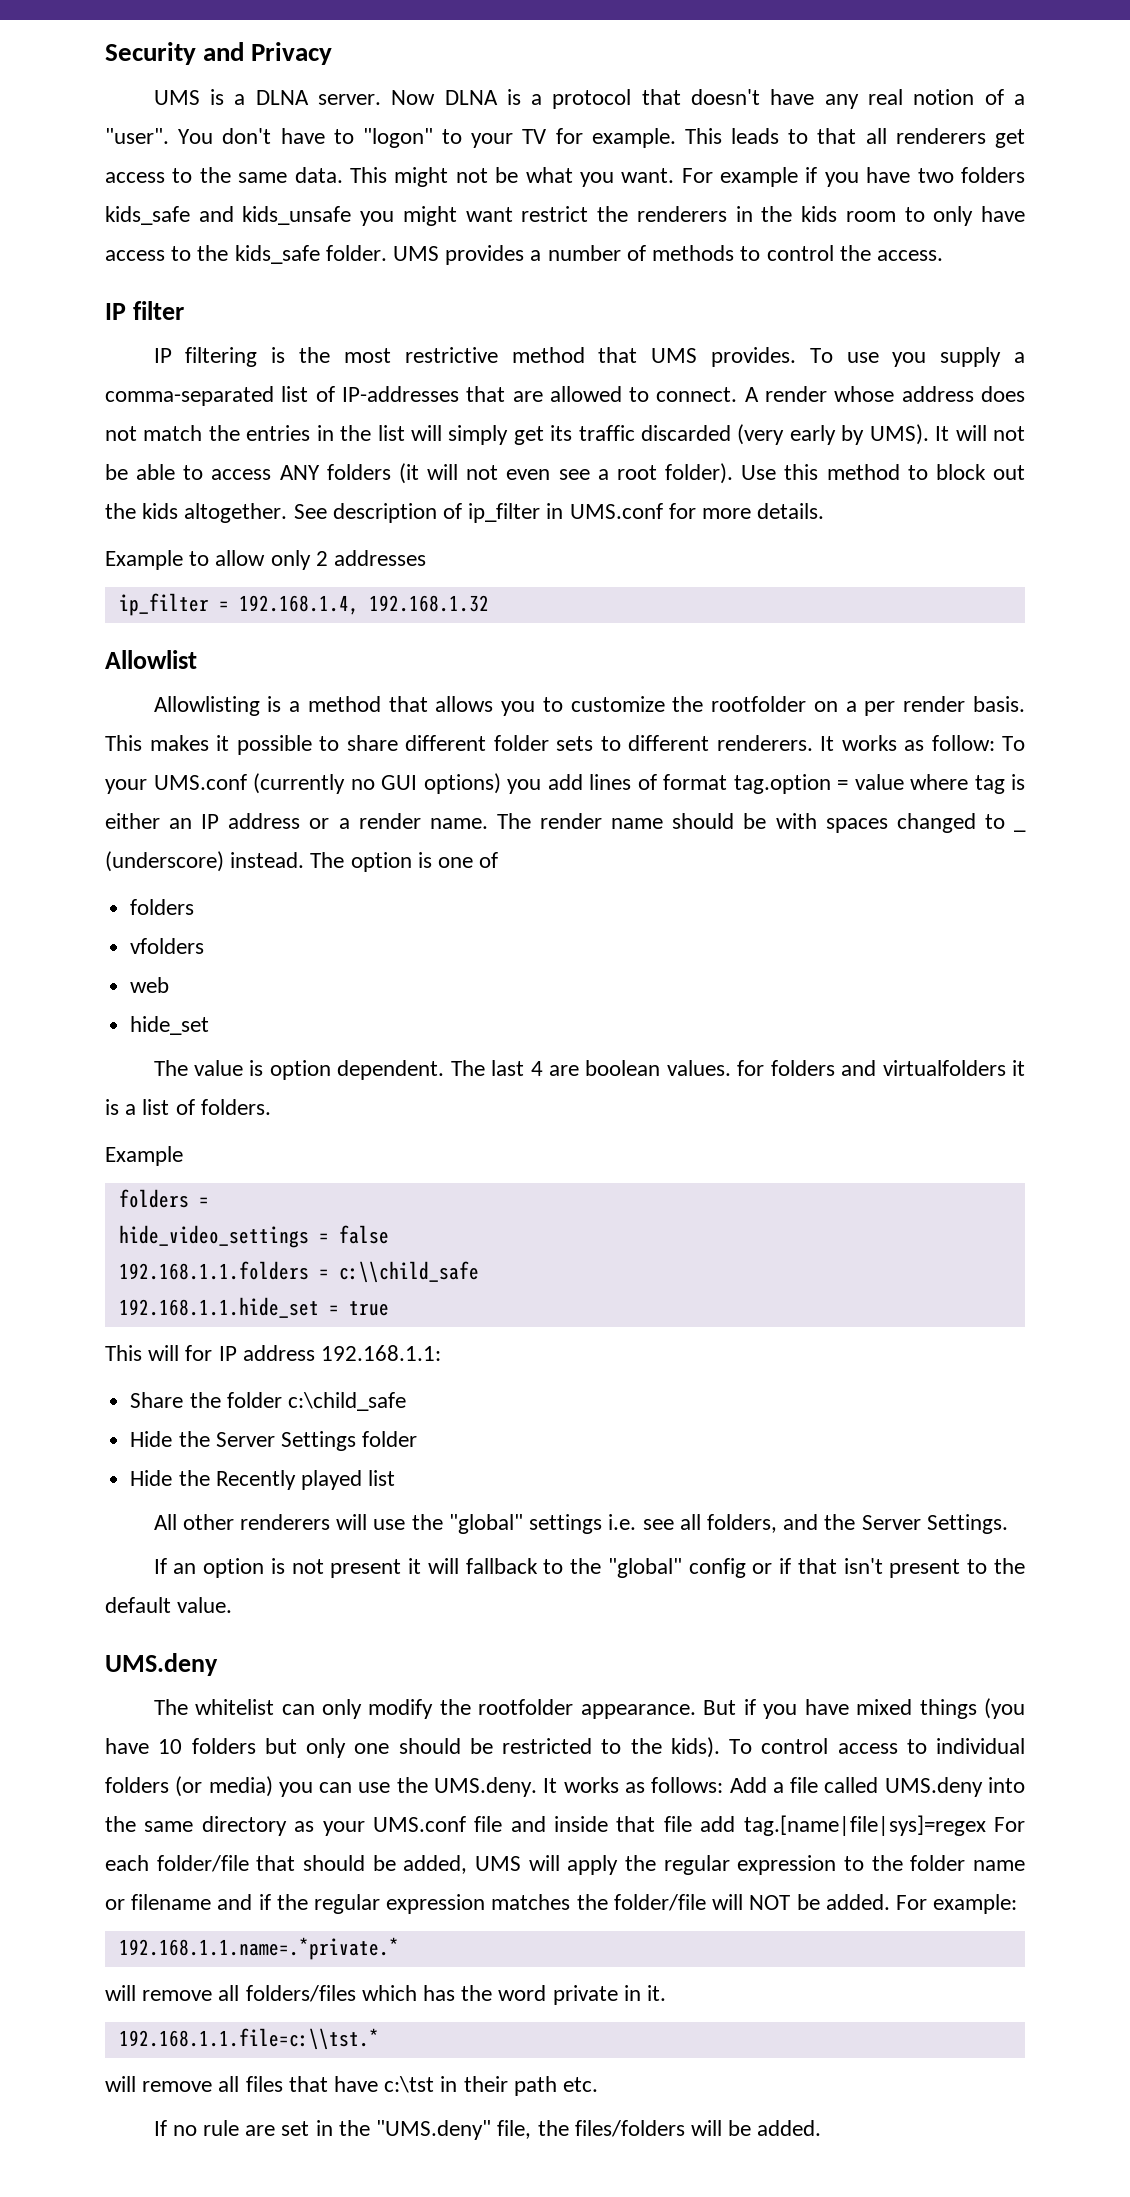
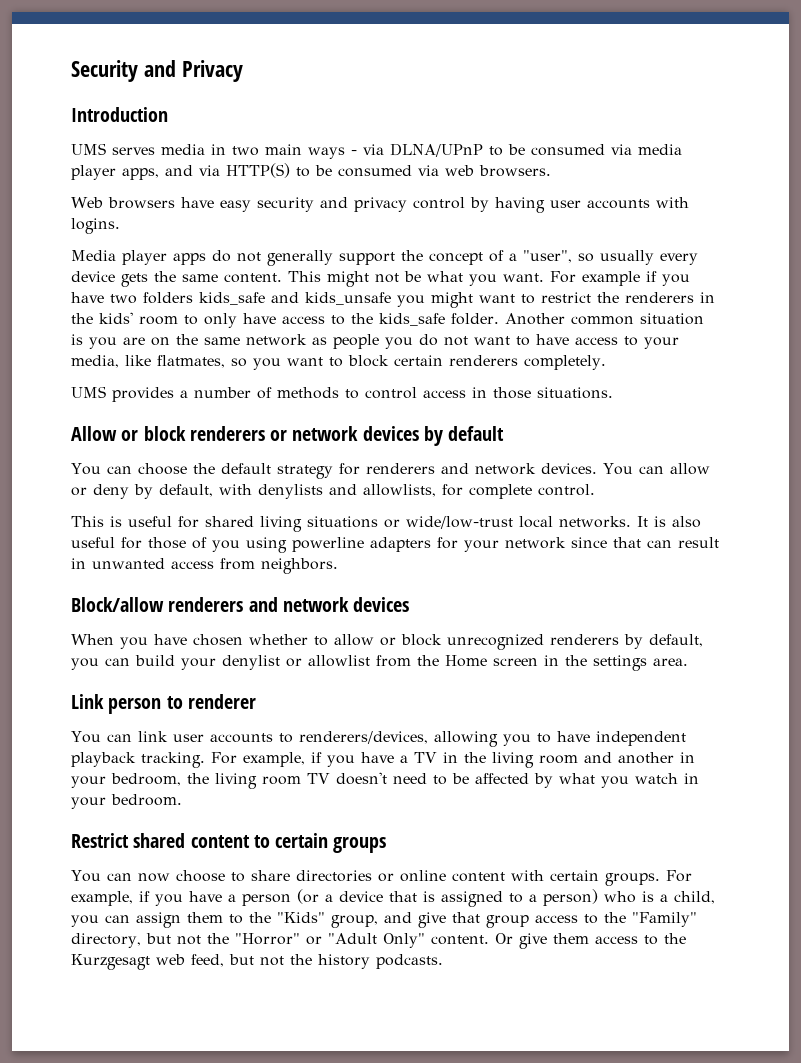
[153,89,1026,109] [105,128,1025,148] [105,167,343,183] // UMS is a DLNA server. Now DLNA is a protocol that doesn't have any real notion of a "user". You don't have to "logon" to your TV for example. This leads to that all renderers get access to the same data. -> [71,107,168,122] [71,143,682,159] [71,163,551,180] [71,197,689,213] [71,218,120,234] [71,250,698,266] [71,271,282,287] // Introduction // UMS serves media in two main ways - via DLNA/UPnP to be consumed via media player apps, and via HTTP(S) to be consumed via web browsers. // Web browsers have easy security and privacy control by having user accounts with logins. // Media player apps do not generally support the concept of a "user", so usually every device gets the same content.
(513, 214) none -> [521,294,535,304] to
[801,206,838,222] kids -> [99,312,133,324] kids'
(387, 253) none -> [504,313,704,325] [71,334,679,349] [71,355,606,370] Another common situation is you are on the same network as people you do not want to have access to your media, like flatmates, so you want to block certain renderers completely. //
[839,245,943,261] [105,301,184,320] [153,347,1025,367] [105,386,1025,406] [105,424,1026,445] [105,463,1025,484] [105,503,825,523] [105,550,427,570] [118,593,489,616] [105,650,197,669] [153,696,1026,716] [105,735,1025,755] [105,773,1025,794] [105,813,1005,833] [1014,829,1026,832] [105,851,499,872] [130,899,195,915] [130,938,205,954] [130,977,170,993] [130,1016,210,1035] [153,1060,1025,1080] [105,1099,271,1115] [105,1146,183,1166] [118,1189,209,1208] [118,1225,389,1248] [118,1261,479,1283] [118,1297,389,1318] [105,1345,442,1361] [130,1392,406,1411] [130,1431,418,1451] [130,1470,396,1490] [153,1514,1008,1534] [153,1558,1026,1578] [105,1597,233,1613] [105,1653,218,1676] [153,1698,1025,1719] [105,1737,1025,1758] [105,1776,1025,1797] [105,1815,1025,1836] [105,1855,1025,1875] [105,1894,1018,1914] [118,1937,399,1960] [105,1985,667,2005] [118,2028,379,2050] [105,2076,599,2096] [153,2120,822,2140] the access. // IP filter // IP filtering is the most restrictive method that UMS provides. To use you supply a comma-separated list of IP-addresses that are allowed to connect. A render whose address does not match the entries in the list will simply get its traffic discarded (very early by UMS). It will not be able to access ANY folders (it will not even see a root folder). Use this method to block out the kids altogether. See description of ip_filter in UMS.conf for more details. // Example to allow only 2 addresses // ip_filter = 192.168.1.4, 192.168.1.32 // Allowlist // Allowlisting is a method that allows you to customize the rootfolder on a per render basis. This makes it possible to share different folder sets to different renderers. It works as follow: To your UMS.conf (currently no GUI options) you add lines of format tag.option = value where tag is either an IP address or a render name. The render name should be with spaces changed to _ (underscore) instead. The option is one of // folders // vfolders // web // hide_set // The value is option dependent. The last 4 are boolean values. for folders and virtualfolders it is a list of folders. // Example // folders = // hide_video_settings = false // 192.168.1.1.folders = c:\\child_safe // 192.168.1.1.hide_set = true // This will for IP address 192.168.1.1: // Share the folder c:\child_safe // Hide the Server Settings folder // Hide the Recently played list // All other renderers will use the "global" settings i.e. see all folders, and the Server Settings. // If an option is not present it will fallback to the "global" config or if that isn't present to the default value. // UMS.deny // The whitelist can only modify the rootfolder appearance. But if you have mixed things (you have 10 folders but only one should be restricted to the kids). To control access to individual folders (or media) you can use the UMS.deny. It works as follows: Add a file called UMS.deny into the same directory as your UMS.conf file and inside that file add tag.[name|file|sys]=regex For each folder/file that should be added, UMS will apply the regular expression to the folder name or filename and if the regular expression matches the folder/file will NOT be added. For example: // 192.168.1.1.name=.*private.* // will remove all folders/files which has the word private in it. // 192.168.1.1.file=c:\\tst.* // will remove all files that have c:\tst in their path etc. // If no rule are set in the "UMS.deny" file, the files/folders will be added. -> [423,387,613,399] [71,426,505,446] [71,463,710,479] [71,484,595,499] [71,516,701,532] [71,537,719,553] [71,558,338,574] [71,597,410,612] [71,634,703,650] [71,655,688,671] [71,694,256,714] [71,731,686,747] [71,752,695,768] [71,772,699,789] [71,794,182,809] [71,833,387,853] [71,870,692,886] [71,889,715,907] [71,912,697,928] [71,933,686,949] [71,954,443,970] access in those situations. // Allow or block renderers or network devices by default // You can choose the default strategy for renderers and network devices. You can allow or deny by default, with denylists and allowlists, for complete control. // This is useful for shared living situations or wide/low-trust local networks. It is also useful for those of you using powerline adapters for your network since that can result in unwanted access from neighbors. // Block/allow renderers and network devices // When you have chosen whether to allow or block unrecognized renderers by default, you can build your denylist or allowlist from the Home screen in the settings area. // Link person to renderer // You can link user accounts to renderers/devices, allowing you to have independent playback tracking. For example, if you have a TV in the living room and another in your bedroom, the living room TV doesn't need to be affected by what you watch in your bedroom. // Restrict shared content to certain groups // You can now choose to share directories or online content with certain groups. For example, if you have a person (or a device that is assigned to a person) who is a child, you can assign them to the "Kids" group, and give that group access to the "Family" directory, but not the "Horror" or "Adult Only" content. Or give them access to the Kurzgesagt web feed, but not the history podcasts.

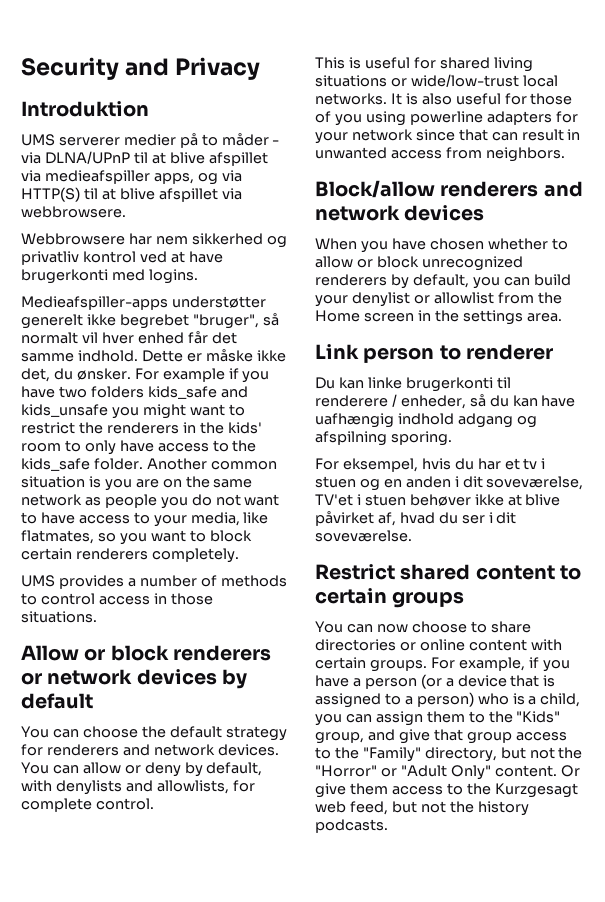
[71,107,168,122] [71,143,682,159] [71,163,551,180] [71,197,689,213] [71,218,120,234] [71,250,698,266] [71,271,544,287] Introduction // UMS serves media in two main ways - via DLNA/UPnP to be consumed via media player apps, and via HTTP(S) to be consumed via web browsers. // Web browsers have easy security and privacy control by having user accounts with logins. // Media player apps do not generally support the concept of a "user", so usually every device gets the same content. This might not be what you want. -> [21,101,149,117] [21,133,280,148] [21,151,268,166] [21,170,242,185] [21,187,242,202] [21,206,126,218] [21,233,287,248] [21,251,223,265] [21,269,198,284] [21,296,266,310] [21,313,279,329] [21,331,237,344] [21,349,286,362] [21,368,131,382] Introduktion // UMS serverer medier på to måder - via DLNA/UPnP til at blive afspillet via medieafspiller apps, og via HTTP(S) til at blive afspillet via webbrowsere. // Webbrowsere har nem sikkerhed og privatliv kontrol ved at have brugerkonti med logins. // Medieafspiller-apps understøtter generelt ikke begrebet "bruger", så normalt vil hver enhed får det samme indhold. Dette er måske ikke det, du ønsker.
[71,731,686,747] [71,752,695,768] [71,772,699,789] [71,794,182,809] You can link user accounts to renderers/devices, allowing you to have independent playback tracking. For example, if you have a TV in the living room and another in your bedroom, the living room TV doesn't need to be affected by what you watch in your bedroom. -> [315,377,511,392] [315,394,576,409] [315,413,537,428] [315,431,452,446] [315,458,546,472] [315,476,584,491] [315,494,561,506] [315,511,517,526] [315,530,412,542] Du kan linke brugerkonti til renderere / enheder, så du kan have uafhængig indhold adgang og afspilning sporing. // For eksempel, hvis du har et tv i stuen og en anden i dit soveværelse, TV'et i stuen behøver ikke at blive påvirket af, hvad du ser i dit soveværelse.

